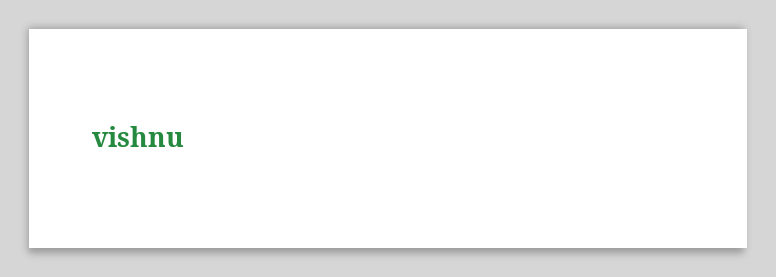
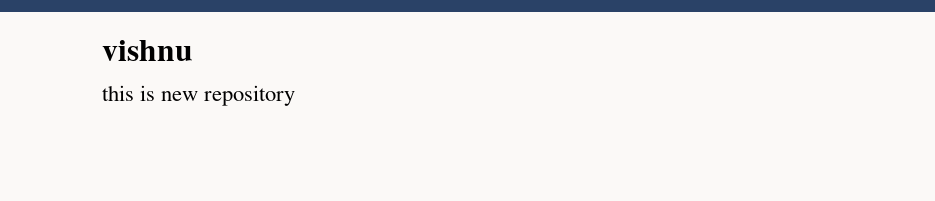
(184, 136) none -> [102,85,296,106] // this is new repository

